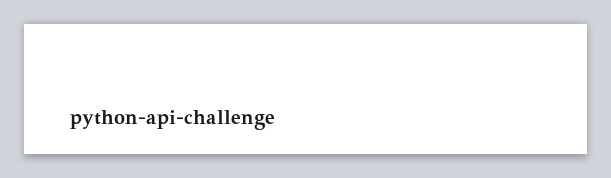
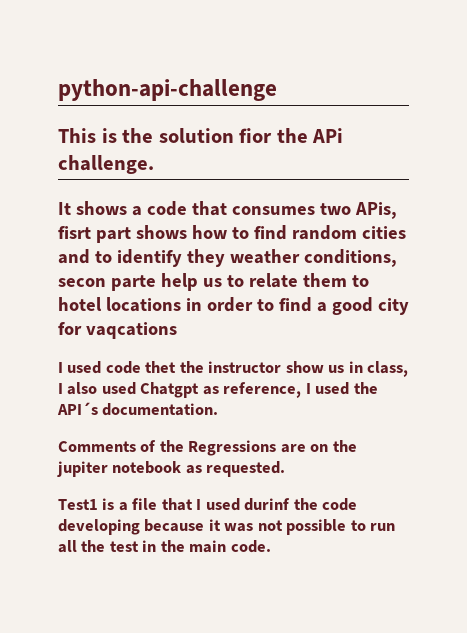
(275, 120) none -> [58,128,344,143] [58,155,154,174] [58,201,397,219] [58,225,406,243] [58,249,397,267] [58,273,369,291] [58,297,409,315] [58,322,177,339] [58,361,409,377] [58,382,378,398] [57,402,219,416] [58,440,357,456] [57,461,286,477] [58,498,358,511] [58,519,396,535] [58,540,271,553] // This is the solution fior the APi challenge. // It shows a code that consumes two APis, fisrt part shows how to find random cities and to identify they weather conditions, secon parte help us to relate them to hotel locations in order to find a good city for vaqcations // I used code thet the instructor show us in class, I also used Chatgpt as reference, I used the API´s documentation. // Comments of the Regressions are on the jupiter notebook as requested. // Test1 is a file that I used durinf the code developing because it was not possible to run all the test in the main code.

